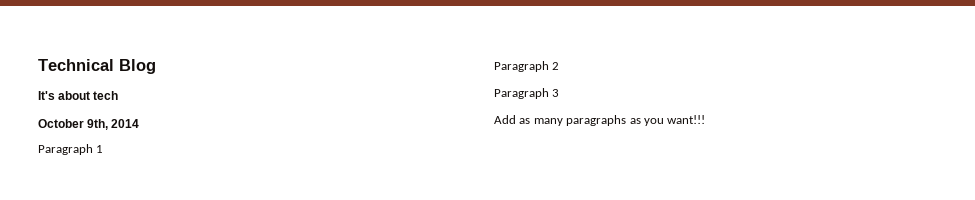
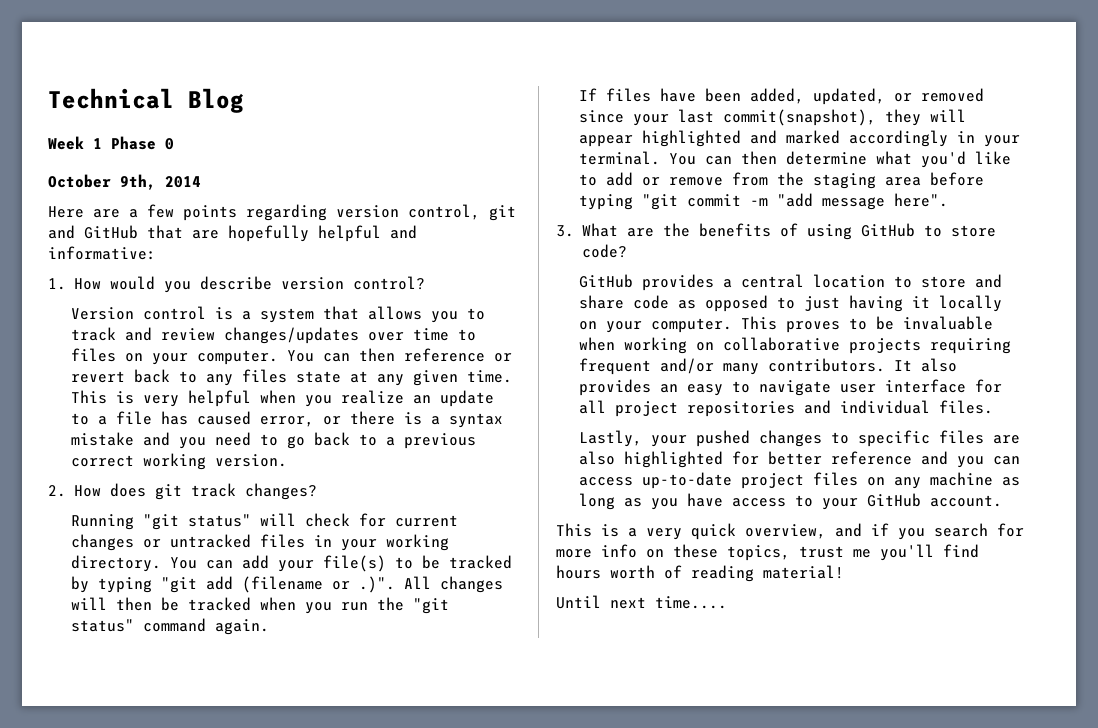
[38,91,119,100] It's about tech -> [48,136,174,150] Week 1 Phase 0
[38,144,104,155] [494,61,560,72] [494,88,560,99] [494,115,706,126] Paragraph 1 // Paragraph 2 // Paragraph 3 // Add as many paragraphs as you want!!! -> [48,204,516,221] [48,225,417,242] [48,246,156,260] [48,276,425,293] [71,306,486,323] [71,327,477,344] [71,348,513,365] [71,369,513,386] [71,390,495,407] [71,411,504,428] [71,432,477,449] [71,453,288,470] [48,483,317,500] [71,513,459,530] [71,534,450,551] [71,555,513,572] [71,576,504,593] [71,597,450,614] [71,618,270,635] [579,88,985,105] [579,109,967,126] [579,130,1021,147] [579,151,1012,168] [579,172,985,189] [579,193,949,210] [556,223,996,240] [581,244,627,258] [579,274,1003,291] [579,295,1003,312] [579,316,994,333] [579,337,1012,354] [579,358,958,375] [579,379,1003,396] [579,400,994,417] [579,430,1021,447] [579,451,1021,468] [579,472,1021,489] [579,493,1003,510] [556,523,1024,540] [556,544,979,561] [556,565,844,582] [556,595,727,609] Here are a few points regarding version control, git and GitHub that are hopefully helpful and informative: // 1. How would you describe version control? // Version control is a system that allows you to track and review changes/updates over time to files on your computer. You can then reference or revert back to any files state at any given time. This is very helpful when you realize an update to a file has caused error, or there is a syntax mistake and you need to go back to a previous correct working version. // 2. How does git track changes? // Running "git status" will check for current changes or untracked files in your working directory. You can add your file(s) to be tracked by typing "git add (filename or .)". All changes will then be tracked when you run the "git status" command again. // If files have been added, updated, or removed since your last commit(snapshot), they will appear highlighted and marked accordingly in your terminal. You can then determine what you'd like to add or remove from the staging area before typing "git commit -m "add message here". // 3. What are the benefits of using GitHub to store code? // GitHub provides a central location to store and share code as opposed to just having it locally on your computer. This proves to be invaluable when working on collaborative projects requiring frequent and/or many contributors. It also provides an easy to navigate user interface for all project repositories and individual files. // Lastly, your pushed changes to specific files are also highlighted for better reference and you can access up-to-date project files on any machine as long as you have access to your GitHub account. // This is a very quick overview, and if you search for more info on these topics, trust me you'll find hours worth of reading material! // Until next time....

